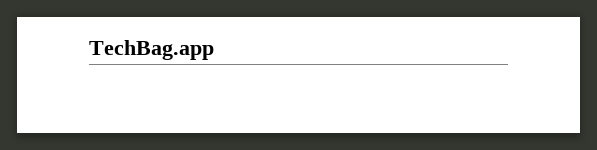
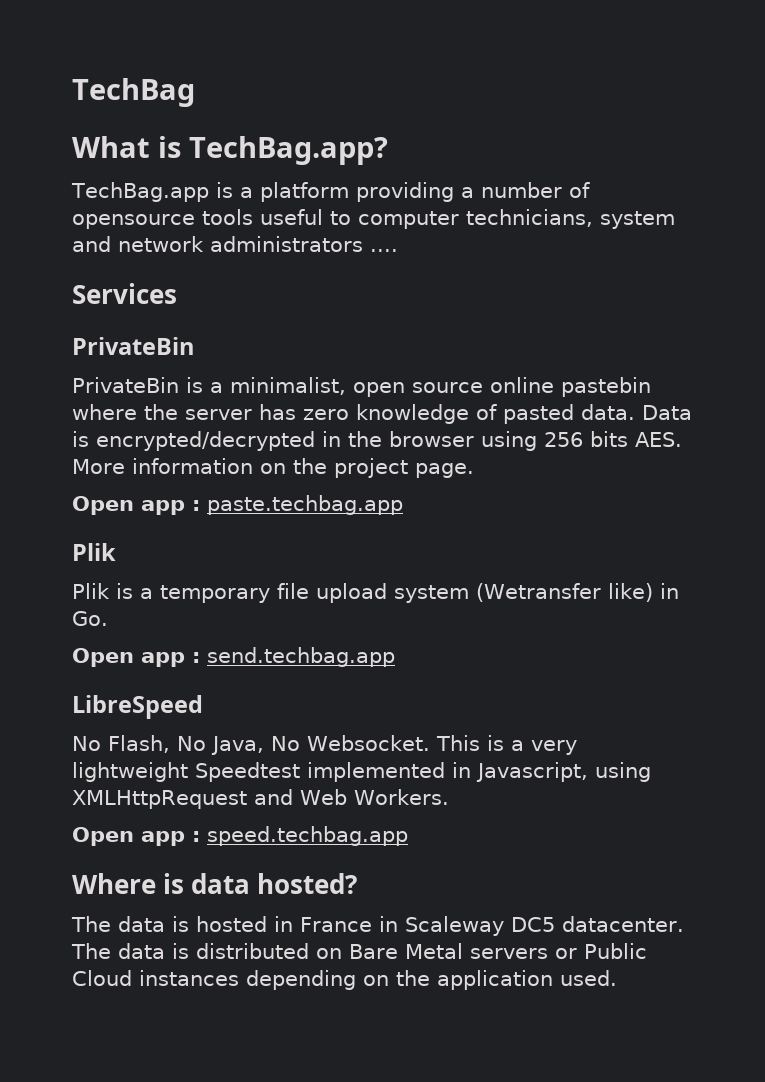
[89,40,214,60] TechBag.app -> [72,78,195,107] [72,136,388,165] [71,182,590,202] [72,209,675,229] [72,236,398,252] [72,283,177,304] [72,337,194,355] [72,377,651,397] [72,404,692,424] [72,431,682,451] [72,458,474,478] [72,495,403,515] [72,543,116,561] [72,583,679,603] [72,611,108,626] [72,647,395,667] [72,695,203,719] [72,735,577,755] [72,762,651,782] [72,789,449,809] [72,826,408,846] [72,873,358,894] [71,916,684,936] [71,943,647,959] [72,970,617,990] TechBag // What is TechBag.app? // TechBag.app is a platform providing a number of opensource tools useful to computer technicians, system and network administrators .... // Services // PrivateBin // PrivateBin is a minimalist, open source online pastebin where the server has zero knowledge of pasted data. Data is encrypted/decrypted in the browser using 256 bits AES. More information on the project page. // Open app : paste.techbag.app // Plik // Plik is a temporary file upload system (Wetransfer like) in Go. // Open app : send.techbag.app // LibreSpeed // No Flash, No Java, No Websocket. This is a very lightweight Speedtest implemented in Javascript, using XMLHttpRequest and Web Workers. // Open app : speed.techbag.app // Where is data hosted? // The data is hosted in France in Scaleway DC5 datacenter. The data is distributed on Bare Metal servers or Public Cloud instances depending on the application used.

